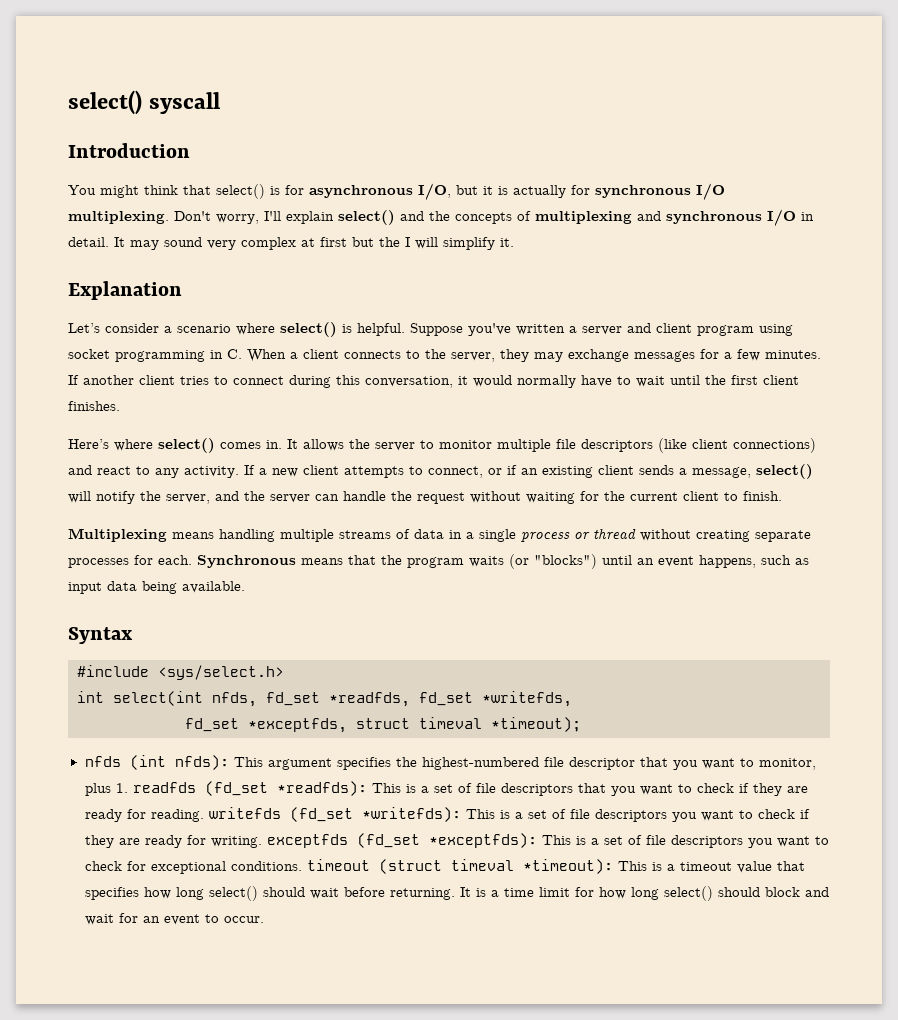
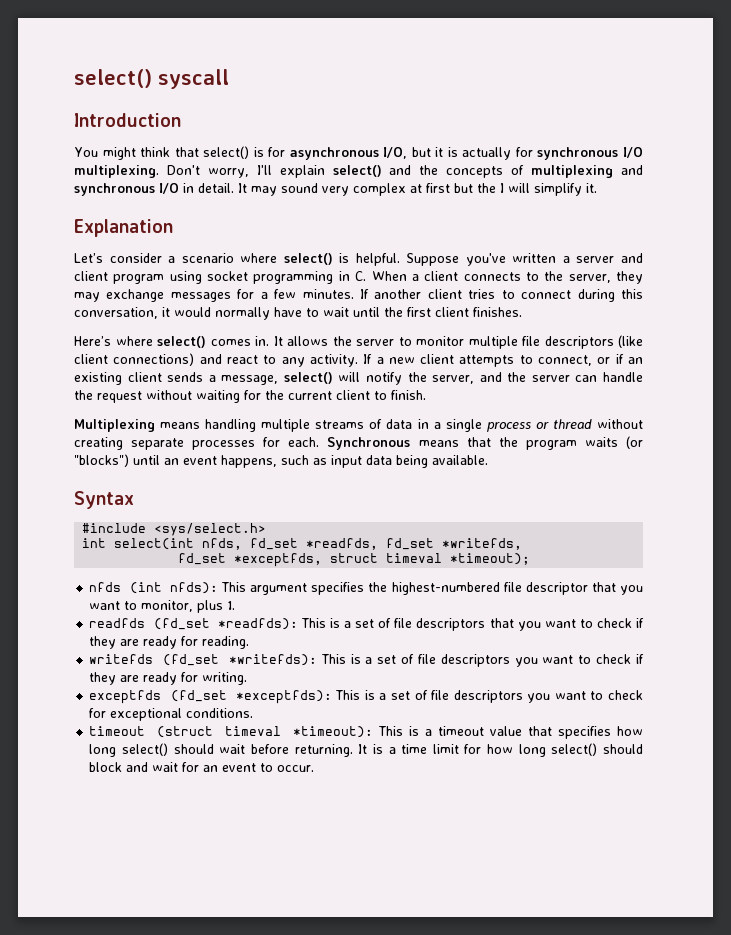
(128, 788) none -> (236, 605) //
(204, 815) none -> (250, 642) //
(262, 842) none -> (248, 678) //
(302, 866) none -> (254, 713) //

